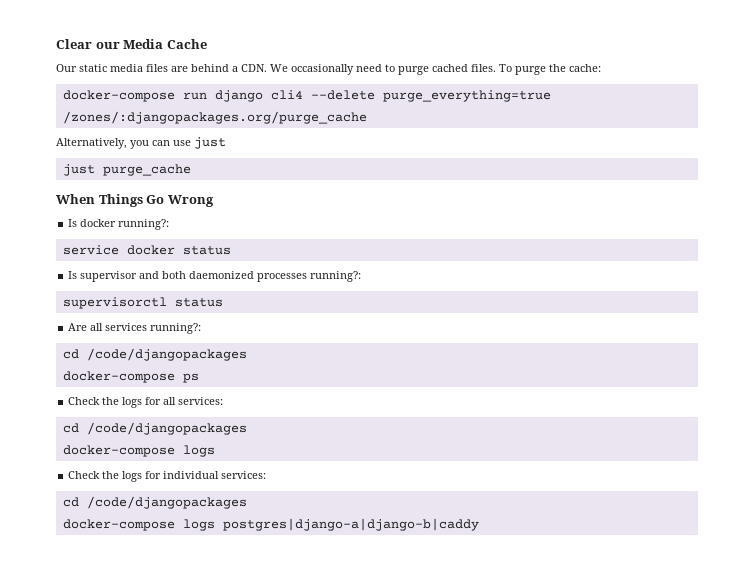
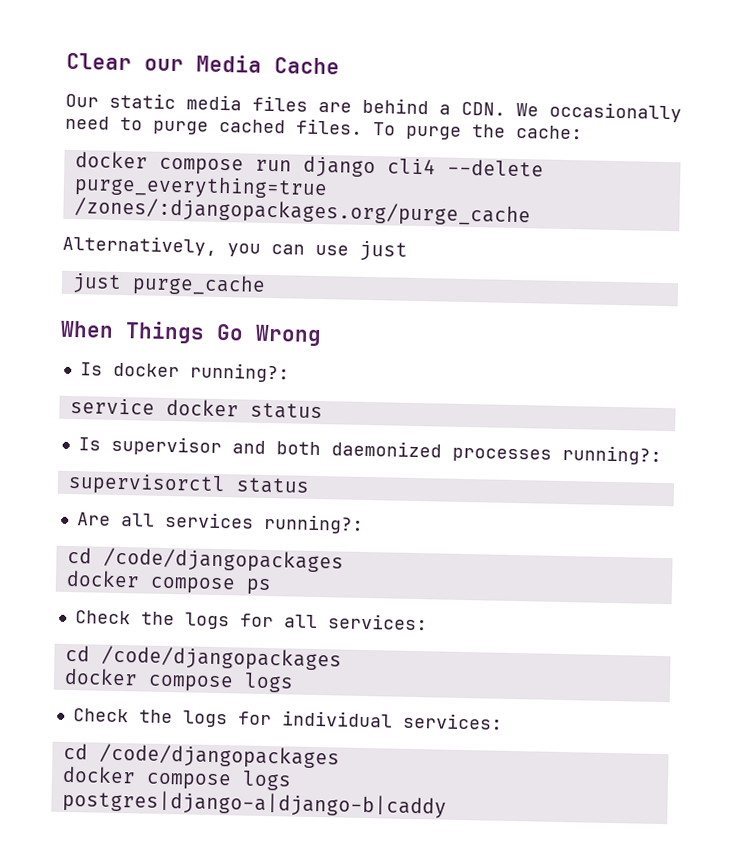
[62,90,175,102] docker-compose -> [74,151,244,176] docker compose
[62,371,175,383] docker-compose -> [65,569,236,595] docker compose
[62,445,175,457] docker-compose -> [63,667,234,693] docker compose
[62,519,175,531] docker-compose -> [61,765,232,791] docker compose

